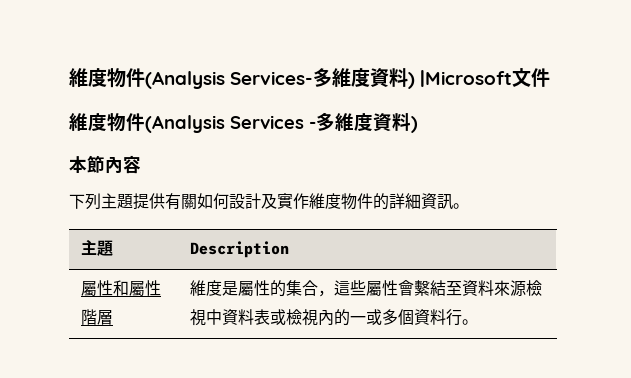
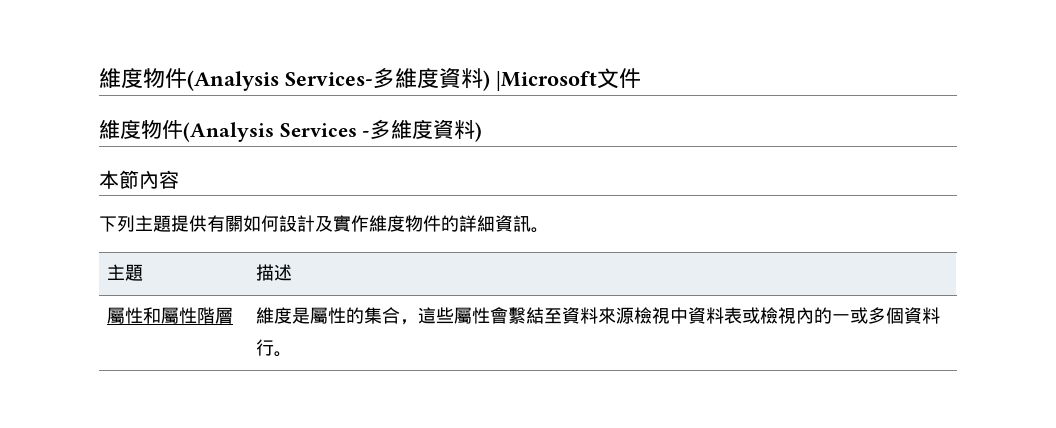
[189,241,289,258] Description -> [256,264,293,281] 描述

